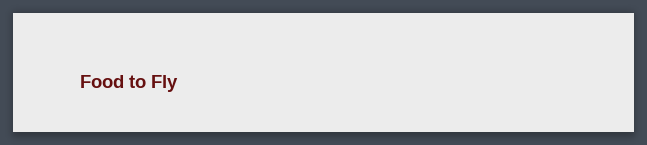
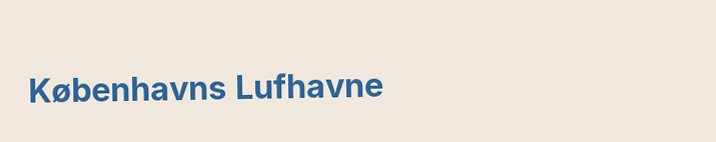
[80,75,178,92] Food to Fly -> [28,71,384,104] Københavns Lufhavne

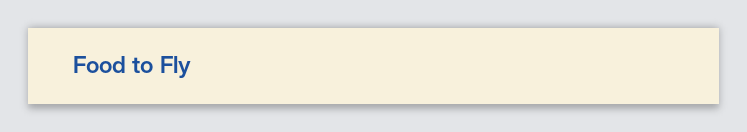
[28,71,384,104] Københavns Lufhavne -> [73,56,191,78] Food to Fly

